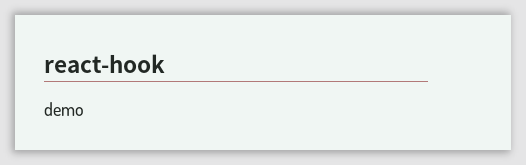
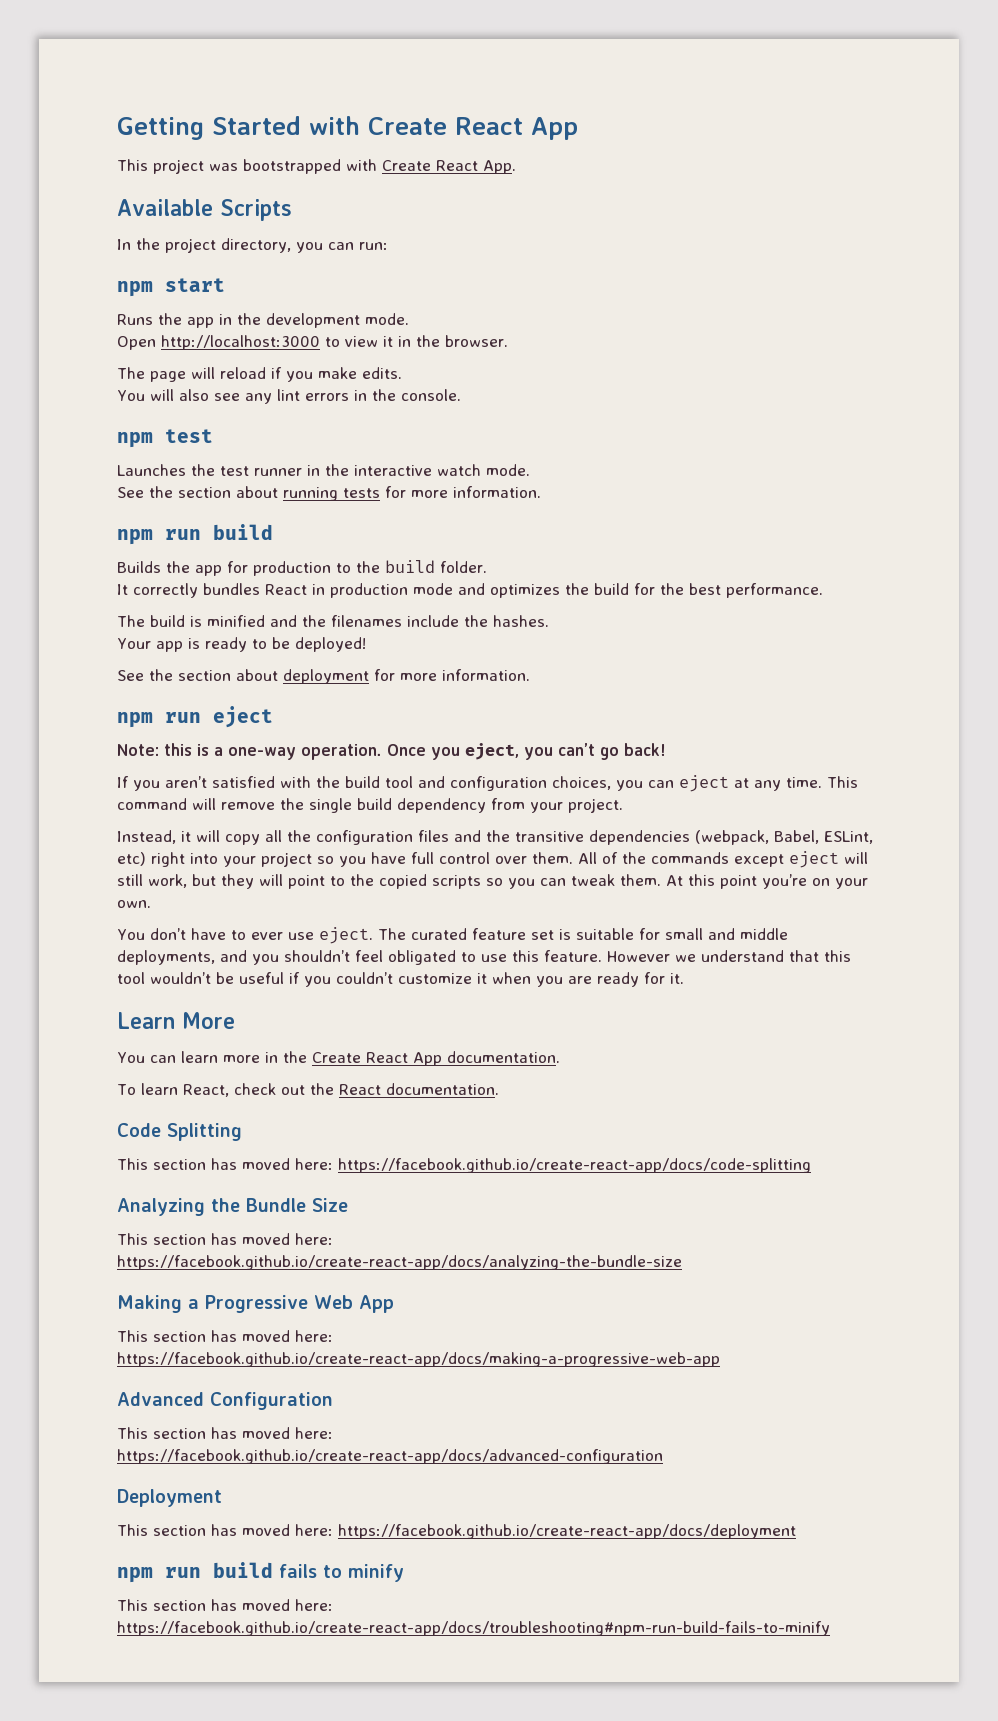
[44,54,165,73] [44,102,84,116] react-hook // demo -> [117,116,578,140] [117,159,516,174] [117,199,292,221] [117,238,388,253] [117,278,225,297] [117,313,409,328] [117,335,508,350] [117,367,402,382] [117,389,461,404] [117,429,213,448] [117,464,530,476] [117,486,541,501] [117,524,273,545] [117,560,487,576] [117,583,823,598] [117,615,549,627] [117,637,366,652] [117,669,530,684] [117,706,273,728] [117,743,666,760] [117,775,858,792] [117,798,623,813] [117,830,873,845] [117,851,868,868] [117,874,868,889] [117,900,151,908] [117,927,788,944] [117,950,851,965] [117,972,684,987] [117,1012,235,1029] [117,1051,560,1066] [117,1083,499,1097] [117,1123,242,1141] [117,1158,811,1173] [117,1198,348,1216] [117,1233,333,1245] [117,1255,682,1270] [117,1295,394,1313] [117,1330,333,1342] [117,1352,720,1367] [117,1392,333,1410] [117,1427,333,1439] [117,1449,663,1464] [117,1489,222,1507] [117,1524,796,1539] [117,1562,404,1583] [117,1599,333,1611] [117,1621,830,1636] Getting Started with Create React App // This project was bootstrapped with Create React App. // Available Scripts // In the project directory, you can run: // npm start // Runs the app in the development mode. // Open http://localhost:3000 to view it in the browser. // The page will reload if you make edits. // You will also see any lint errors in the console. // npm test // Launches the test runner in the interactive watch mode. // See the section about running tests for more information. // npm run build // Builds the app for production to the build folder. // It correctly bundles React in production mode and optimizes the build for the best performance. // The build is minified and the filenames include the hashes. // Your app is ready to be deployed! // See the section about deployment for more information. // npm run eject // Note: this is a one-way operation. Once you eject, you can’t go back! // If you aren’t satisfied with the build tool and configuration choices, you can eject at any time. This command will remove the single build dependency from your project. // Instead, it will copy all the configuration files and the transitive dependencies (webpack, Babel, ESLint, etc) right into your project so you have full control over them. All of the commands except eject will still work, but they will point to the copied scripts so you can tweak them. At this point you’re on your own. // You don’t have to ever use eject. The curated feature set is suitable for small and middle deployments, and you shouldn’t feel obligated to use this feature. However we understand that this tool wouldn’t be useful if you couldn’t customize it when you are ready for it. // Learn More // You can learn more in the Create React App documentation. // To learn React, check out the React documentation. // Code Splitting // This section has moved here: https://facebook.github.io/create-react-app/docs/code-splitting // Analyzing the Bundle Size // This section has moved here: https://facebook.github.io/create-react-app/docs/analyzing-the-bundle-size // Making a Progressive Web App // This section has moved here: https://facebook.github.io/create-react-app/docs/making-a-progressive-web-app // Advanced Configuration // This section has moved here: https://facebook.github.io/create-react-app/docs/advanced-configuration // Deployment // This section has moved here: https://facebook.github.io/create-react-app/docs/deployment // npm run build fails to minify // This section has moved here: https://facebook.github.io/create-react-app/docs/troubleshooting#npm-run-build-fails-to-minify

